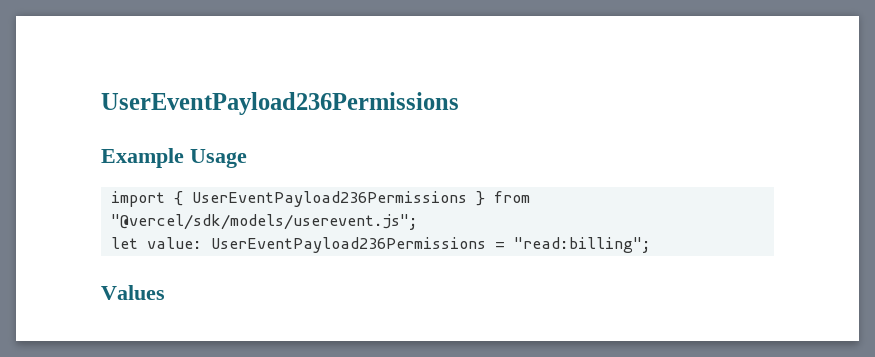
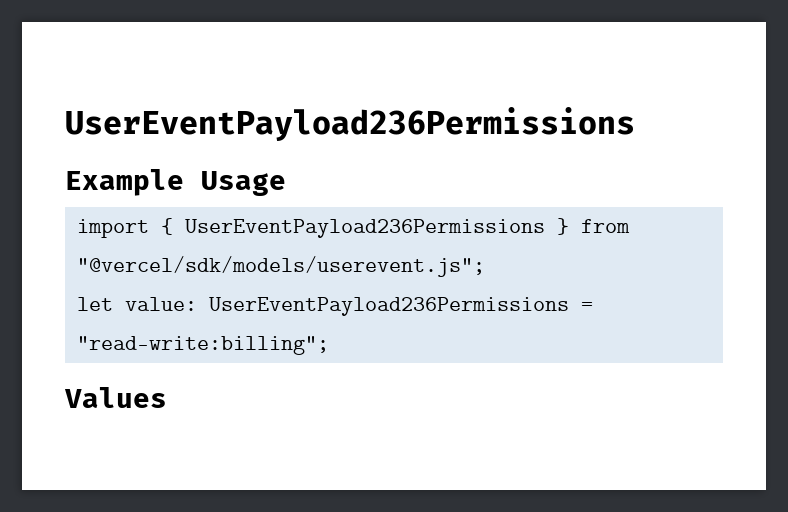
[513,237,651,253] "read:billing"; -> [77,336,329,355] "read-write:billing";

